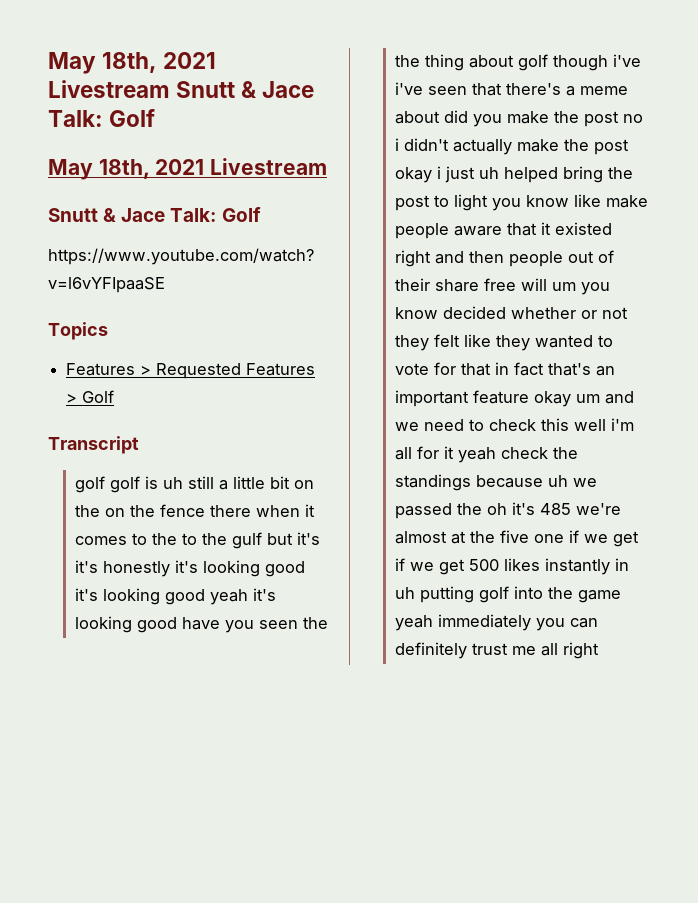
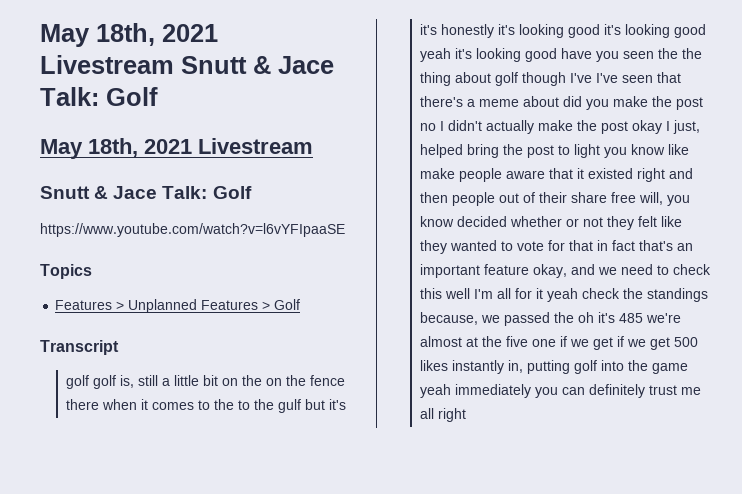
[156,363,242,379] Requested -> [128,299,198,313] Unplanned
[144,476,183,489] is uh -> [120,375,135,388] is,
[612,54,641,67] [394,82,423,95] i've i've -> [570,73,619,83] I've I've
[394,138,399,151] i -> [440,121,445,131] I
[436,166,499,183] i just uh -> [666,120,701,134] I just,
[520,278,576,291] will um -> [639,192,664,205] will,
[533,391,600,407] okay um -> [533,264,568,278] okay,
[610,418,634,431] i'm -> [474,289,494,299] I'm
[475,475,568,488] because uh -> [420,312,479,325] because,
[614,558,629,571] [394,587,415,599] in uh -> [508,360,524,373] in,

